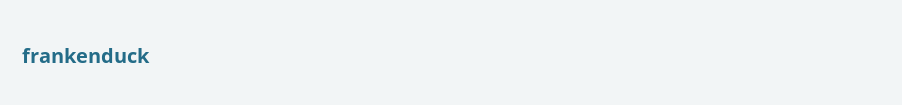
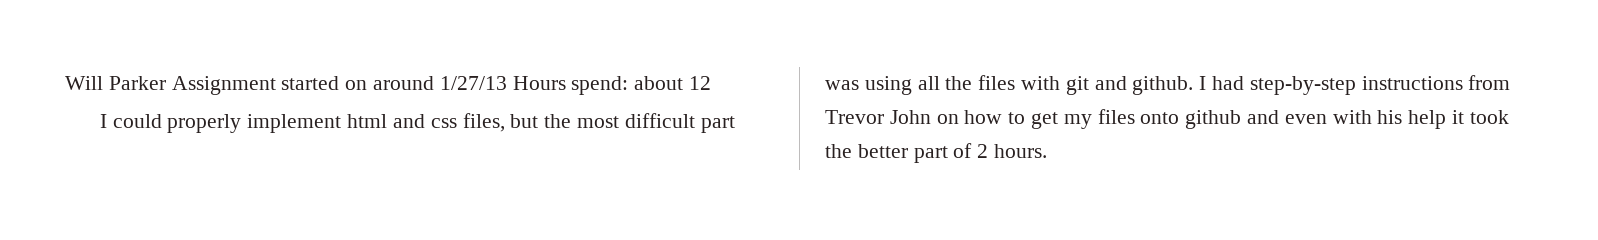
[22,48,150,63] frankenduck -> [65,76,712,95] [99,113,735,133] [825,75,1511,95] [825,109,1509,129] [825,143,1048,163] Will Parker Assignment started on around 1/27/13 Hours spend: about 12 // I could properly implement html and css files, but the most difficult part was using all the files with git and github. I had step-by-step instructions from Trevor John on how to get my files onto github and even with his help it took the better part of 2 hours.

